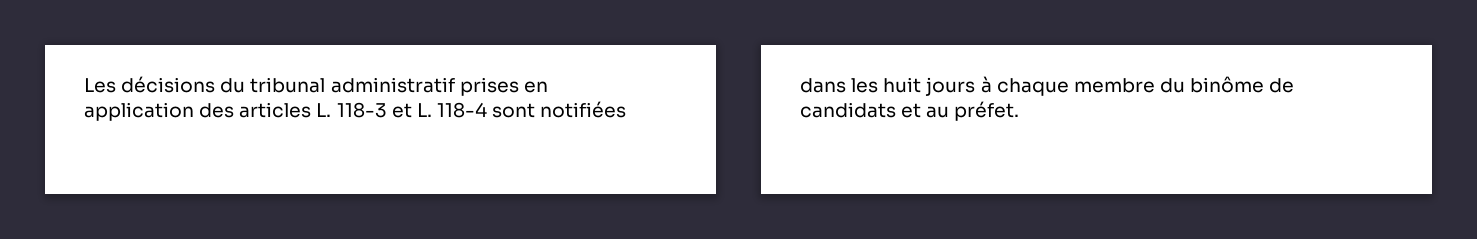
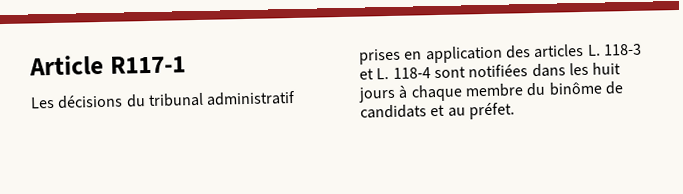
(84, 85) none -> [29,54,186,76] Article R117-1 //

